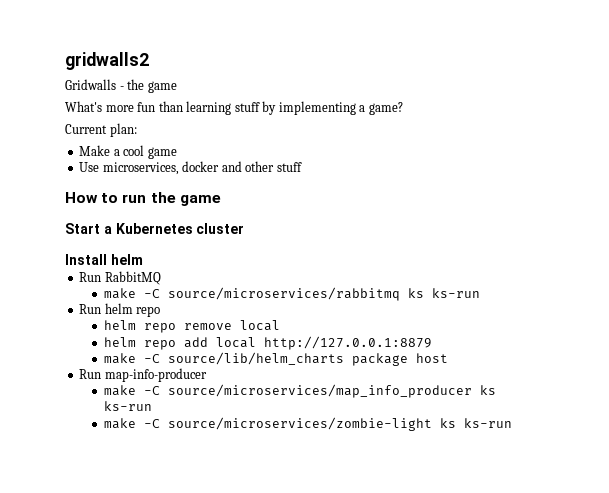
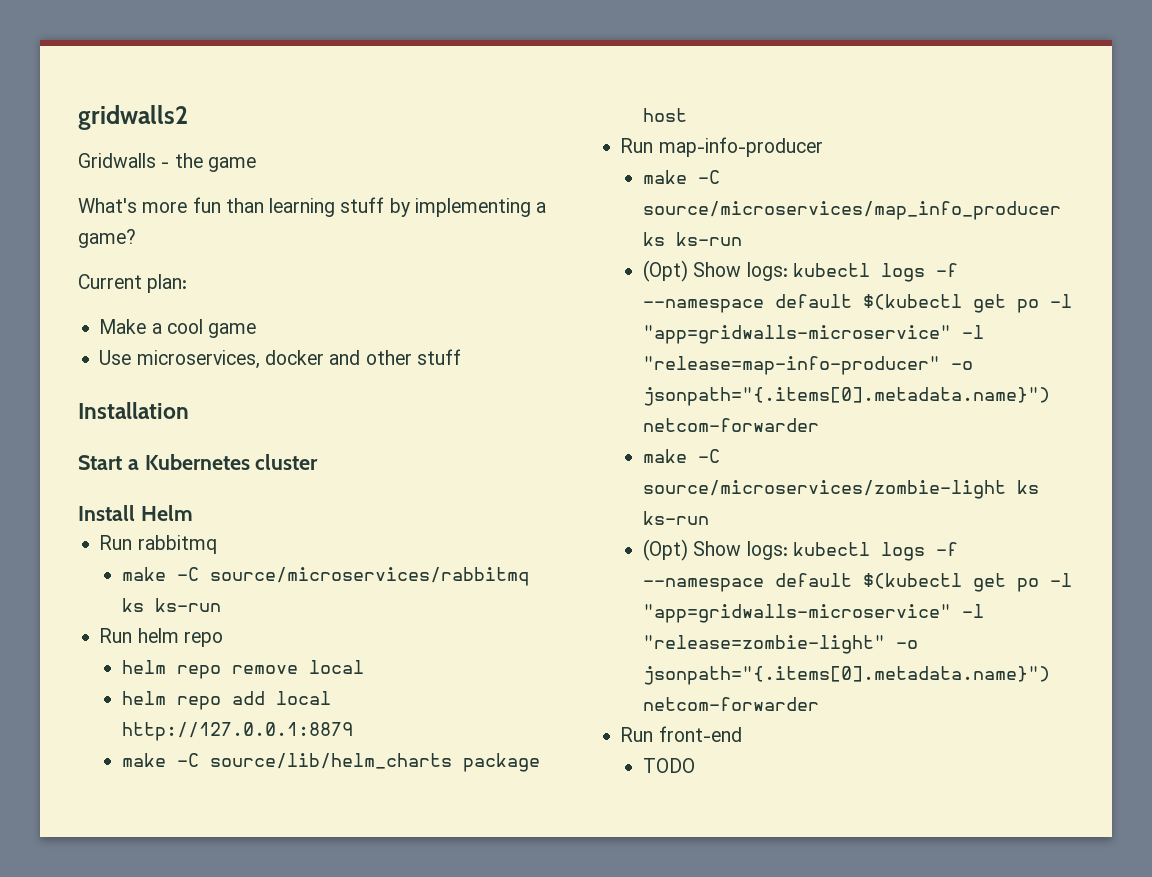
[65,192,221,206] How to run the game -> [78,402,189,419] Installation
[110,254,143,265] [79,271,161,285] helm // Run RabbitMQ -> [140,505,193,521] [99,535,217,554] Helm // Run rabbitmq
(153, 406) none -> [643,260,958,282] [643,294,1073,313] [643,325,985,344] [643,356,974,375] [643,387,1051,406] [643,418,820,432] // (Opt) Show logs: kubectl logs -f --namespace default $(kubectl get po -l "app=gridwalls-microservice" -l "release=map-info-producer" -o jsonpath="{.items[0].metadata.name}") netcom-forwarder
(513, 423) none -> [643,539,958,561] [643,573,1073,592] [643,604,985,623] [643,635,919,654] [643,666,1051,685] [643,697,820,711] [620,726,742,742] [643,758,696,773] // (Opt) Show logs: kubectl logs -f --namespace default $(kubectl get po -l "app=gridwalls-microservice" -l "release=zombie-light" -o jsonpath="{.items[0].metadata.name}") netcom-forwarder // Run front-end // TODO

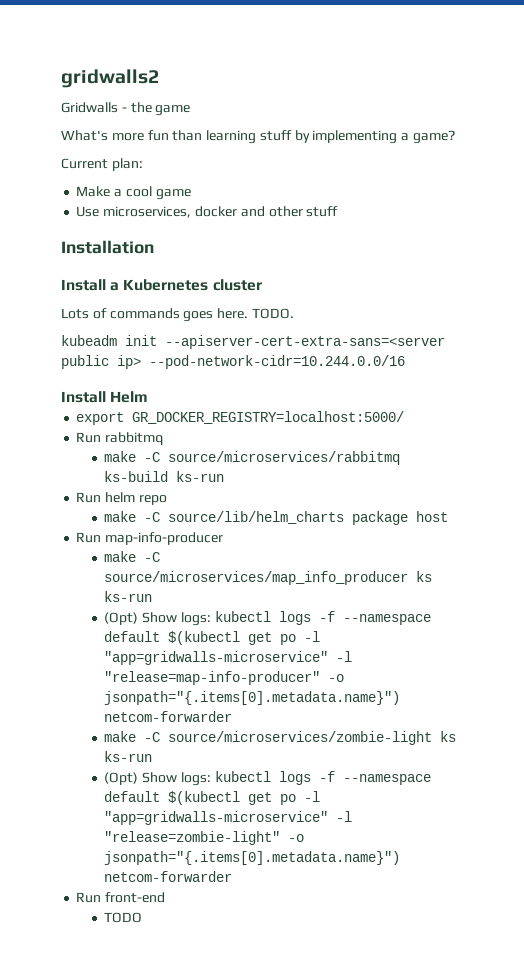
[78,455,122,470] Start -> [61,279,106,291] Install
(319, 462) none -> [61,308,294,322] [61,335,445,349] [61,355,405,369] // Lots of commands goes here. TODO. // kubeadm init --apiserver-cert-extra-sans=<server public ip> --pod-network-cidr=10.244.0.0/16
(193, 513) none -> [76,411,405,425] // export GR_DOCKER_REGISTRY=localhost:5000/
[122,598,145,612] ks -> [104,471,169,482] ks-build
[122,660,365,679] [122,691,332,710] [122,722,354,741] // helm repo remove local // helm repo add local http://127.0.0.1:8879 -> (167, 500) none

